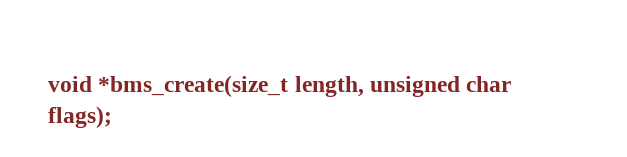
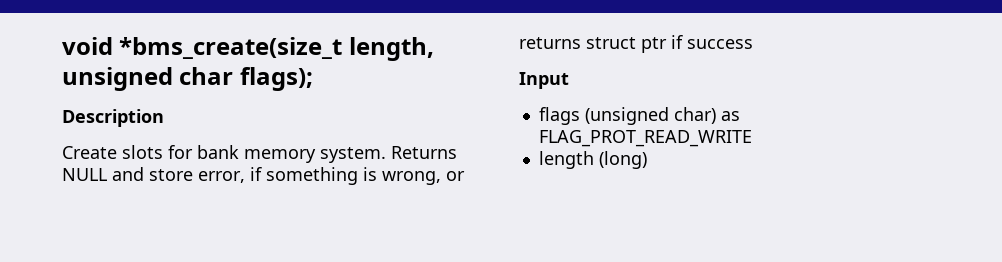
(112, 117) none -> [62,109,164,127] [62,145,457,163] [62,167,465,185] [519,35,753,53] [519,72,569,89] [538,107,740,125] [538,130,752,147] [538,151,647,169] // Description // Create slots for bank memory system. Returns NULL and store error, if something is wrong, or returns struct ptr if success // Input // flags (unsigned char) as FLAG_PROT_READ_WRITE // length (long)

